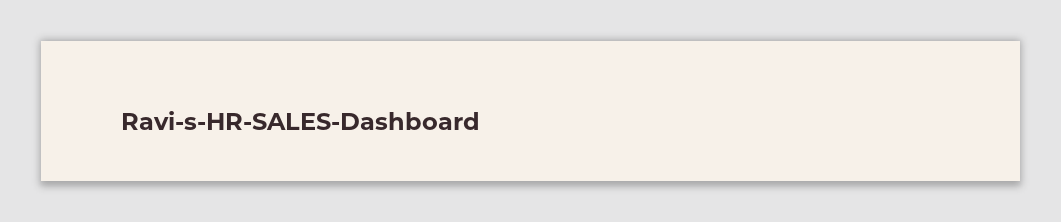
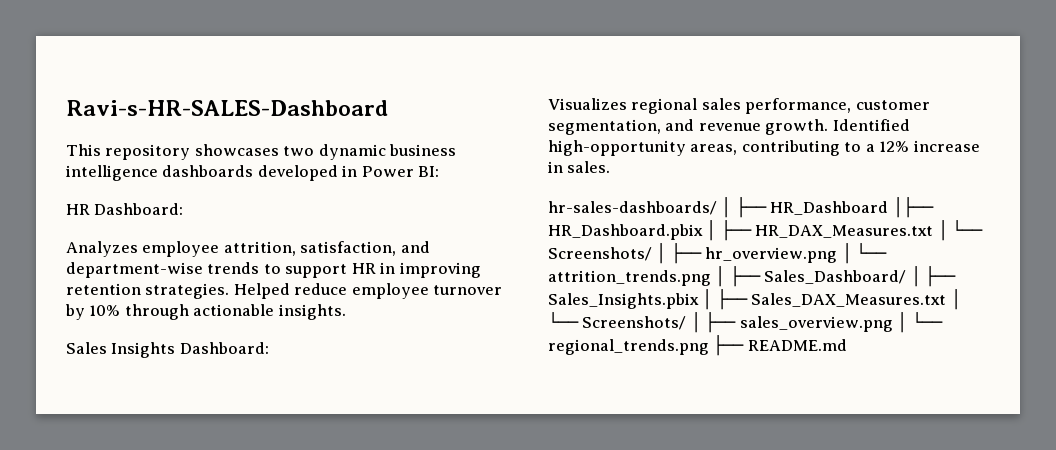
(480, 120) none -> [66,144,457,160] [66,165,440,181] [66,203,184,215] [66,241,430,257] [66,262,481,278] [66,283,503,299] [65,304,346,320] [66,342,269,358] [548,98,930,114] [548,119,910,135] [548,140,980,156] [548,161,611,173] [548,197,934,218] [548,220,984,241] [548,243,888,264] [548,266,957,287] [548,289,961,310] [548,312,943,333] [548,335,847,356] // This repository showcases two dynamic business intelligence dashboards developed in Power BI: // HR Dashboard: // Analyzes employee attrition, satisfaction, and department-wise trends to support HR in improving retention strategies. Helped reduce employee turnover by 10% through actionable insights. // Sales Insights Dashboard: // Visualizes regional sales performance, customer segmentation, and revenue growth. Identified high-opportunity areas, contributing to a 12% increase in sales. // hr-sales-dashboards/ │ ├── HR_Dashboard │├── HR_Dashboard.pbix │ ├── HR_DAX_Measures.txt │ └── Screenshots/ │ ├── hr_overview.png │ └── attrition_trends.png │ ├── Sales_Dashboard/ │ ├── Sales_Insights.pbix │ ├── Sales_DAX_Measures.txt │ └── Screenshots/ │ ├── sales_overview.png │ └── regional_trends.png ├── README.md

